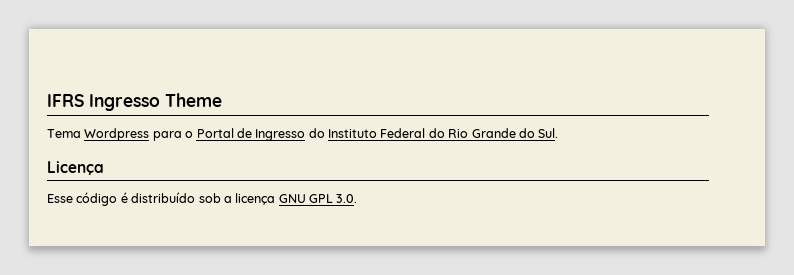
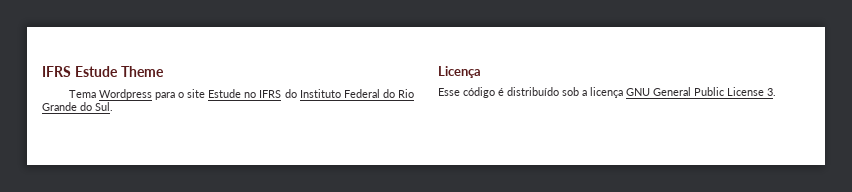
[47,94,160,111] IFRS Ingresso -> [42,66,118,77] IFRS Estude
[196,128,306,141] Portal de Ingresso -> [187,89,282,98] site Estude no IFRS
[309,194,358,203] GPL 3.0. -> [653,87,776,96] General Public License 3.

